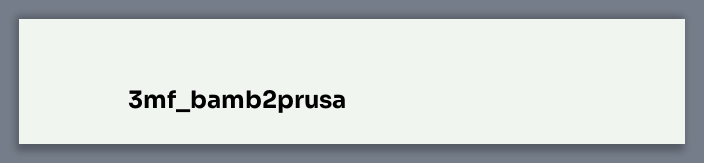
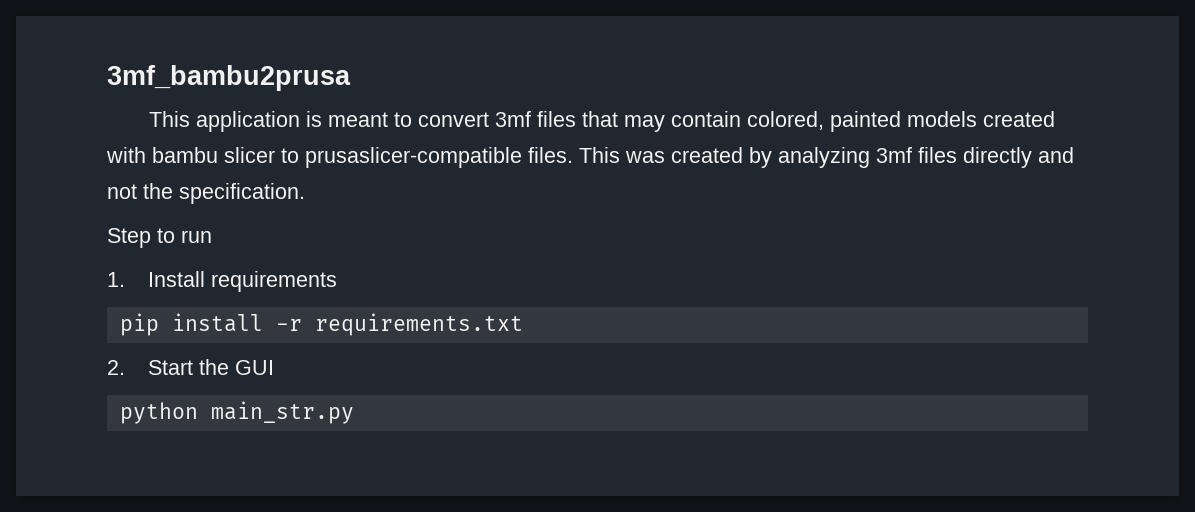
[128,89,346,113] 3mf_bamb2prusa -> [107,65,351,91] [148,111,1055,132] [106,147,1074,168] [107,183,305,204] [107,228,212,248] [107,271,337,292] [119,313,523,336] [107,359,274,375] [119,401,354,424] 3mf_bambu2prusa // This application is meant to convert 3mf files that may contain colored, painted models created with bambu slicer to prusaslicer-compatible files. This was created by analyzing 3mf files directly and not the specification. // Step to run // 1. Install requirements // pip install -r requirements.txt // 2. Start the GUI // python main_str.py

